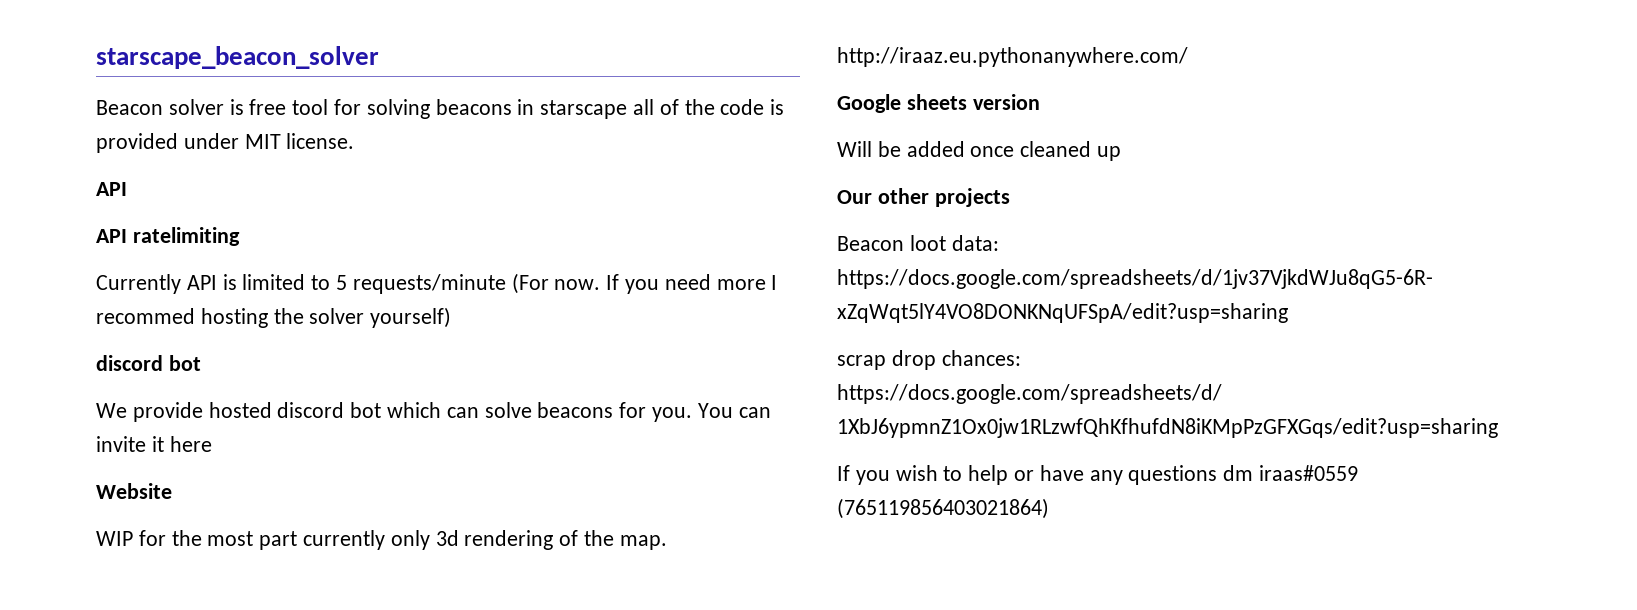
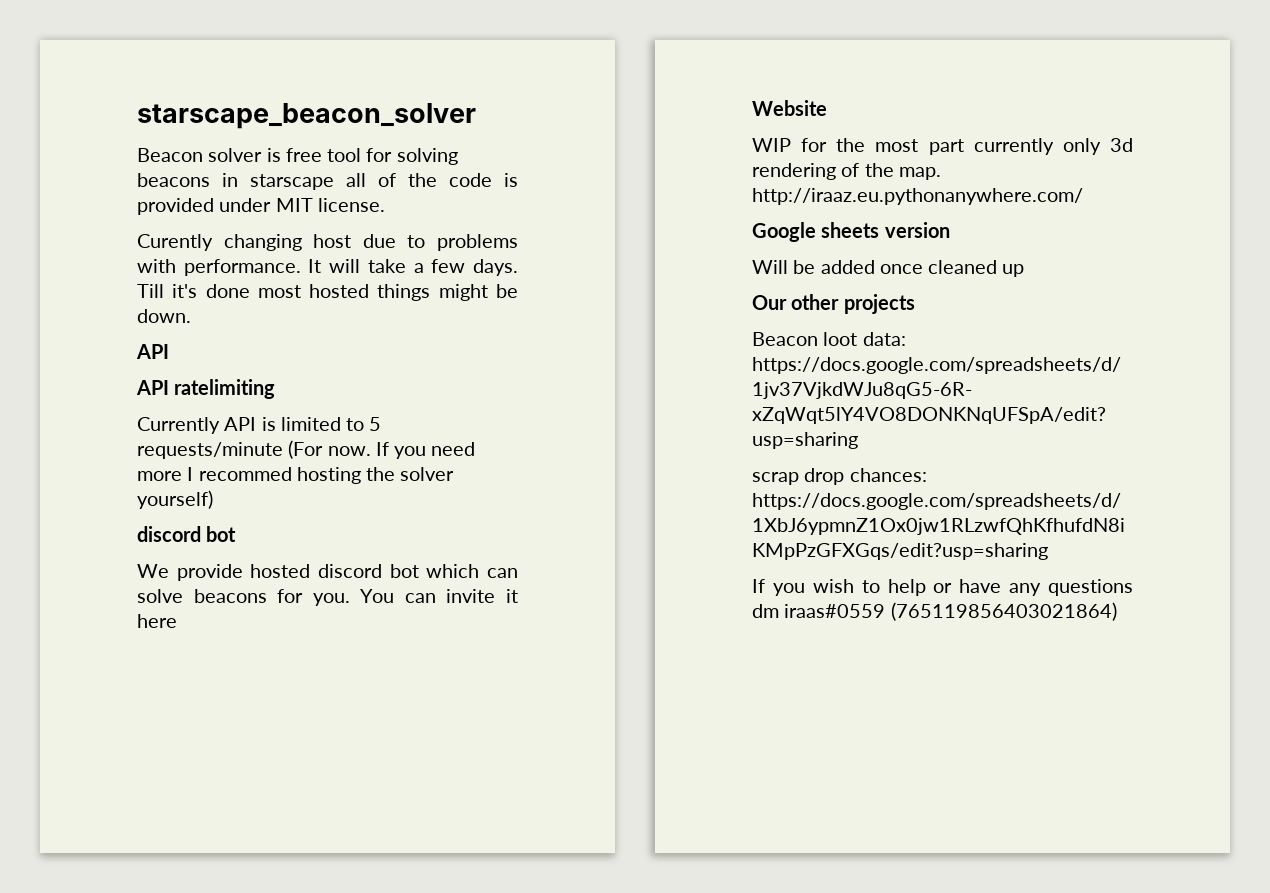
(355, 141) none -> [137,234,518,251] [137,259,518,276] [137,284,518,301] [137,309,191,323] // Curently changing host due to problems with performance. It will take a few days. Till it's done most hosted things might be down.

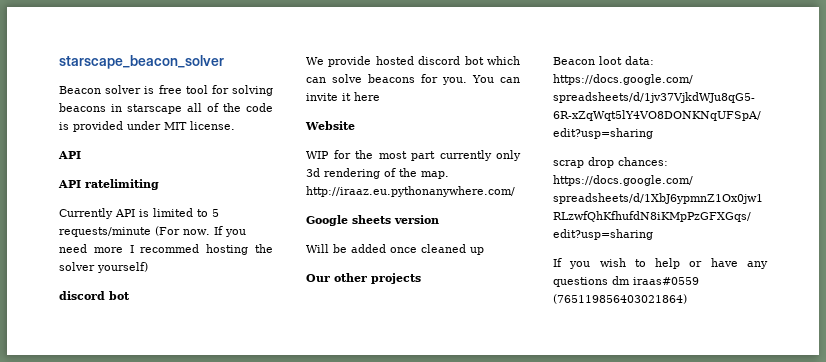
[137,234,518,251] [137,259,518,276] [137,284,518,301] [137,309,191,323] // Curently changing host due to problems with performance. It will take a few days. Till it's done most hosted things might be down. -> (235, 125) none

